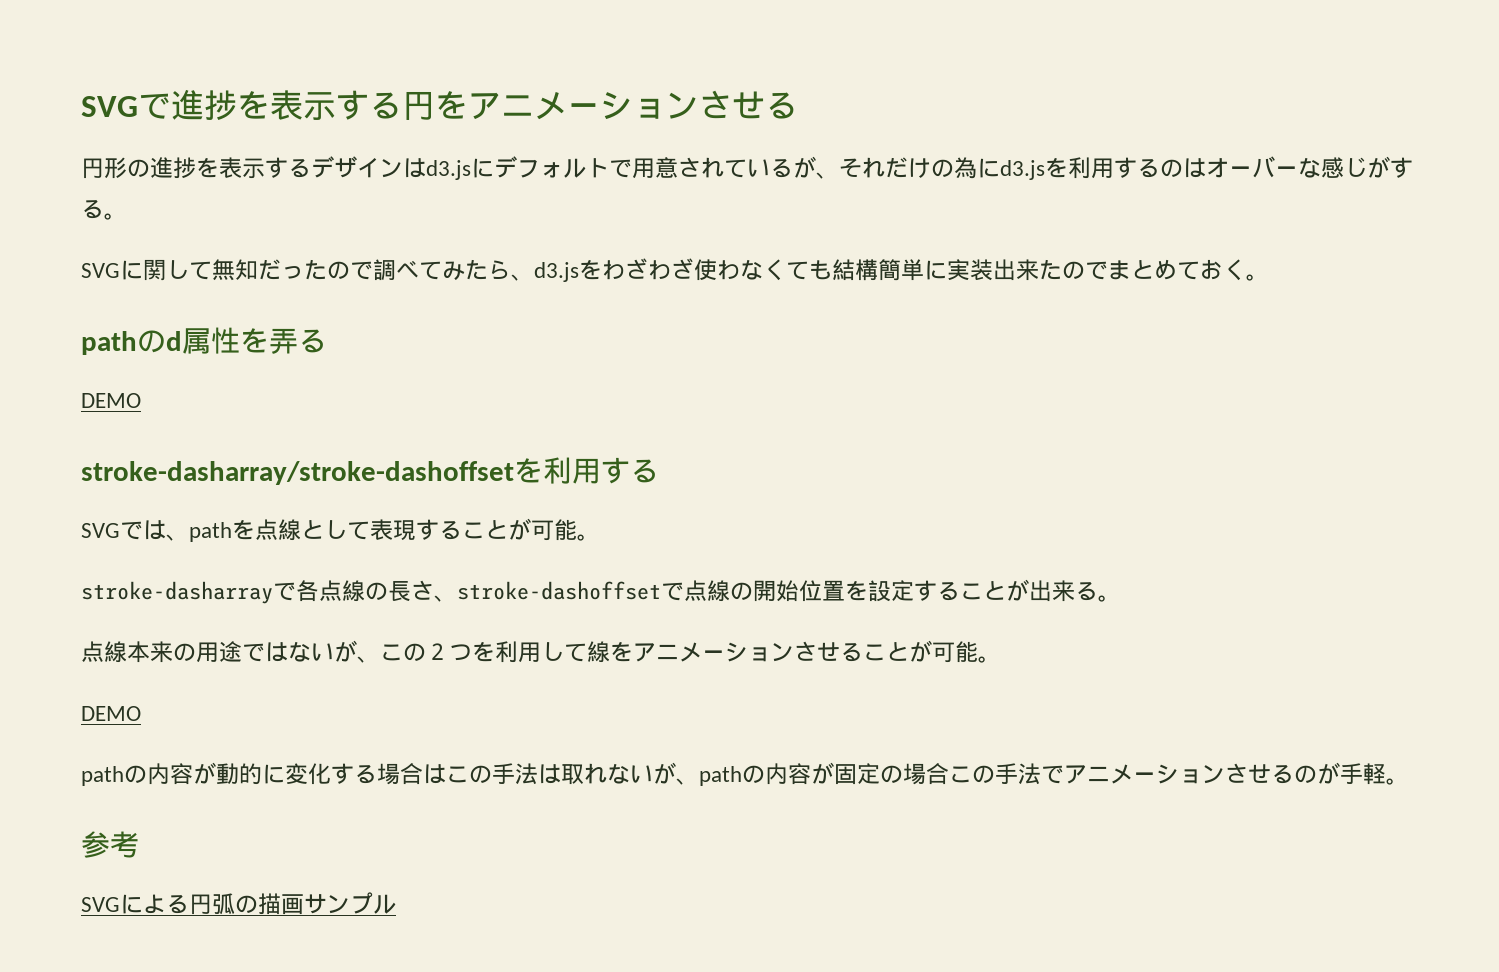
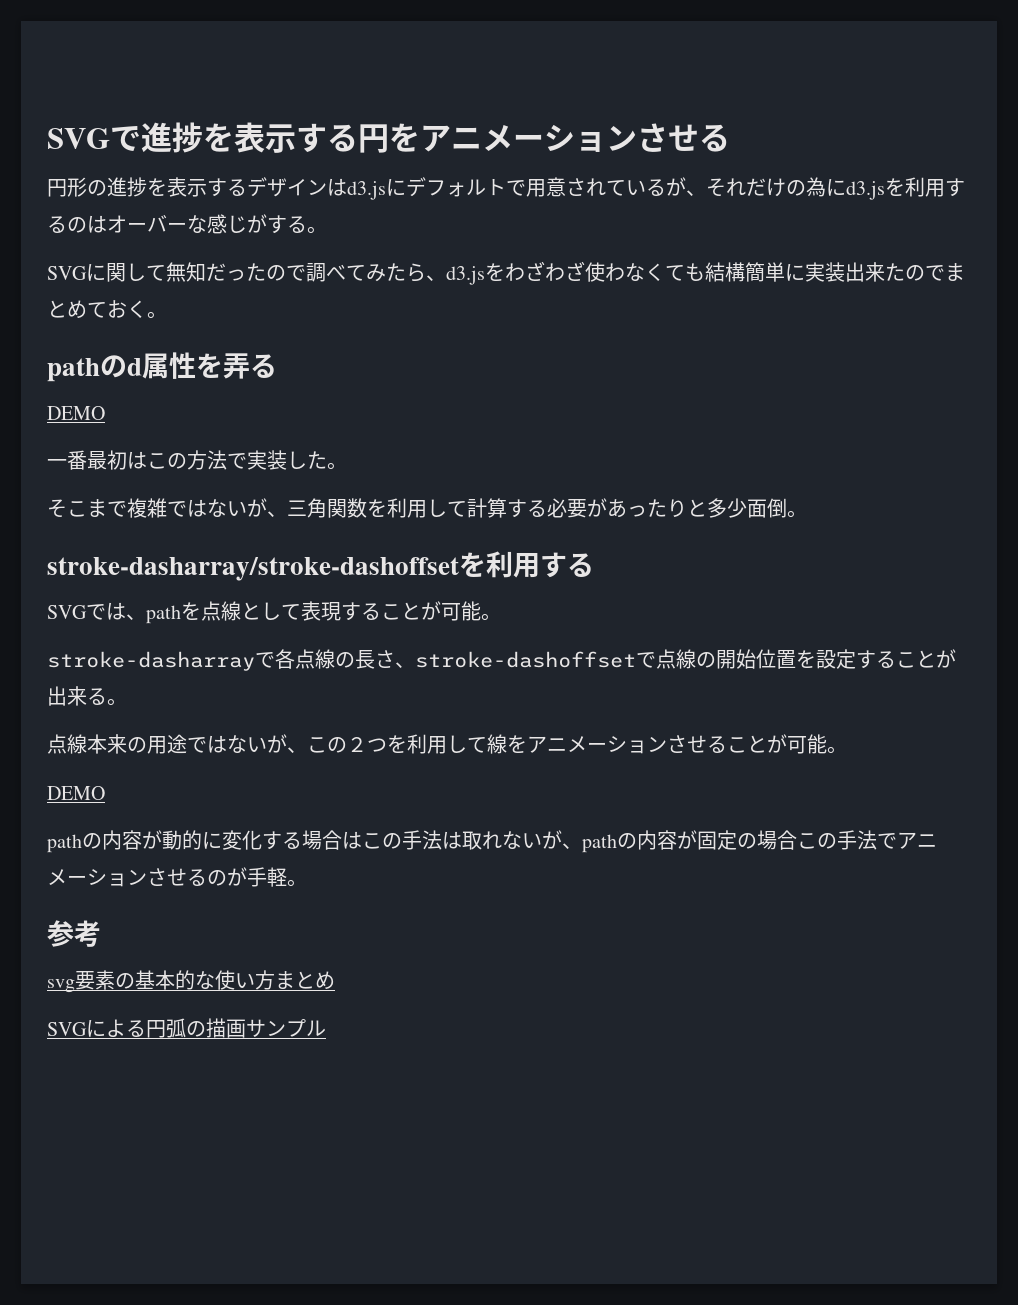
(141, 400) none -> [47,450,347,470] [47,498,807,518] // 一番最初はこの方法で実装した。 // そこまで複雑ではないが、三角関数を利用して計算する必要があったりと多少面倒。
(139, 844) none -> [47,970,335,993] // svg要素の基本的な使い方まとめ

